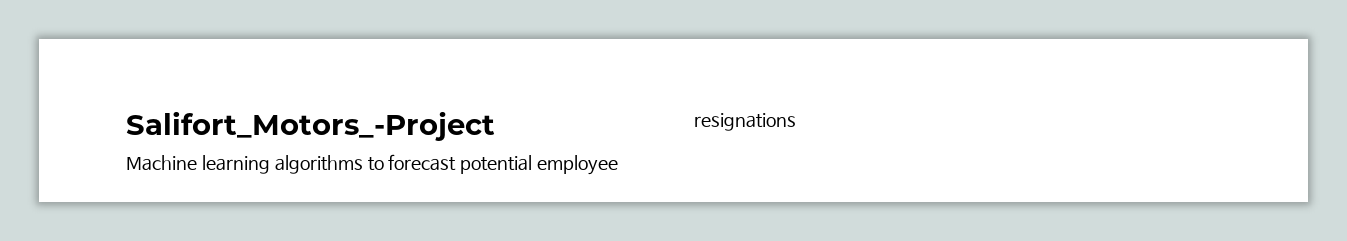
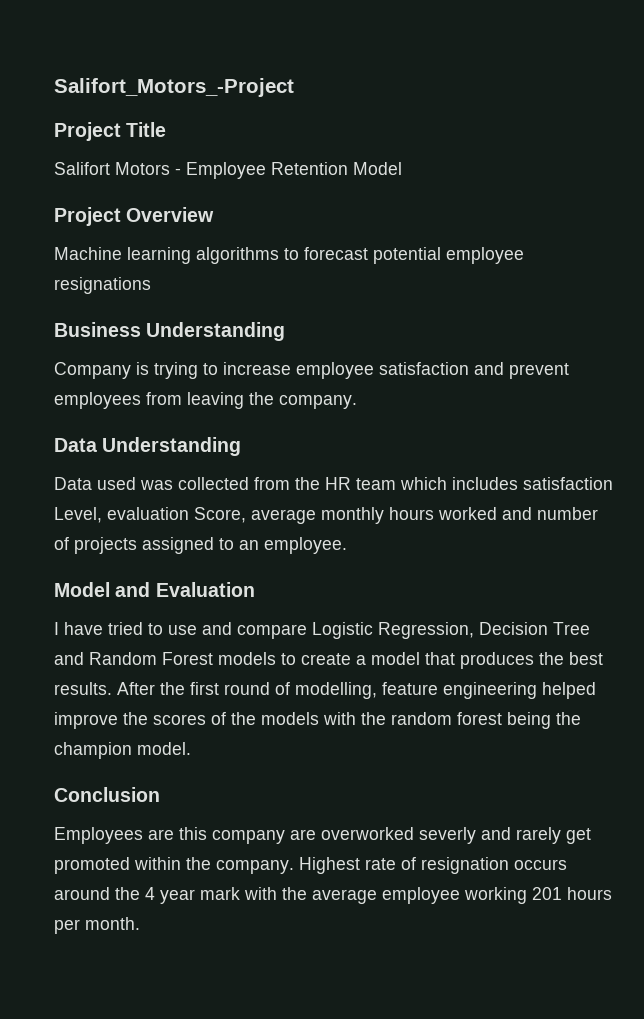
(495, 126) none -> [54,122,167,141] [54,162,402,179] [54,207,215,226] // Project Title // Salifort Motors - Employee Retention Model // Project Overview
(796, 122) none -> [54,322,286,341] [54,362,569,379] [54,392,357,409] [54,437,242,456] [54,477,613,490] [54,507,598,524] [54,537,347,554] [54,582,255,597] [54,622,590,639] [54,652,603,669] [54,682,596,699] [54,712,581,729] [54,742,191,759] [54,787,160,802] [54,827,591,844] [54,857,567,874] [54,887,612,904] [54,917,140,934] // Business Understanding // Company is trying to increase employee satisfaction and prevent employees from leaving the company. // Data Understanding // Data used was collected from the HR team which includes satisfaction Level, evaluation Score, average monthly hours worked and number of projects assigned to an employee. // Model and Evaluation // I have tried to use and compare Logistic Regression, Decision Tree and Random Forest models to create a model that produces the best results. After the first round of modelling, feature engineering helped improve the scores of the models with the random forest being the champion model. // Conclusion // Employees are this company are overworked severly and rarely get promoted within the company. Highest rate of resignation occurs around the 4 year mark with the average employee working 201 hours per month.

